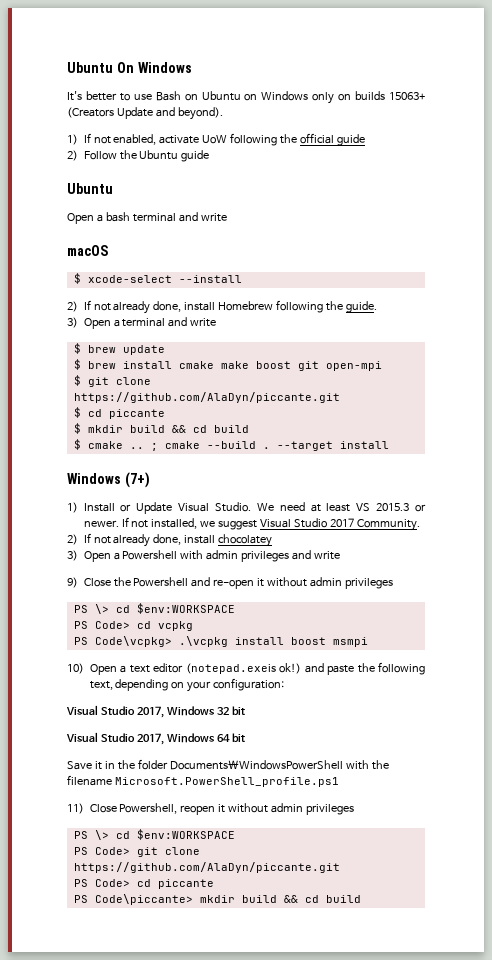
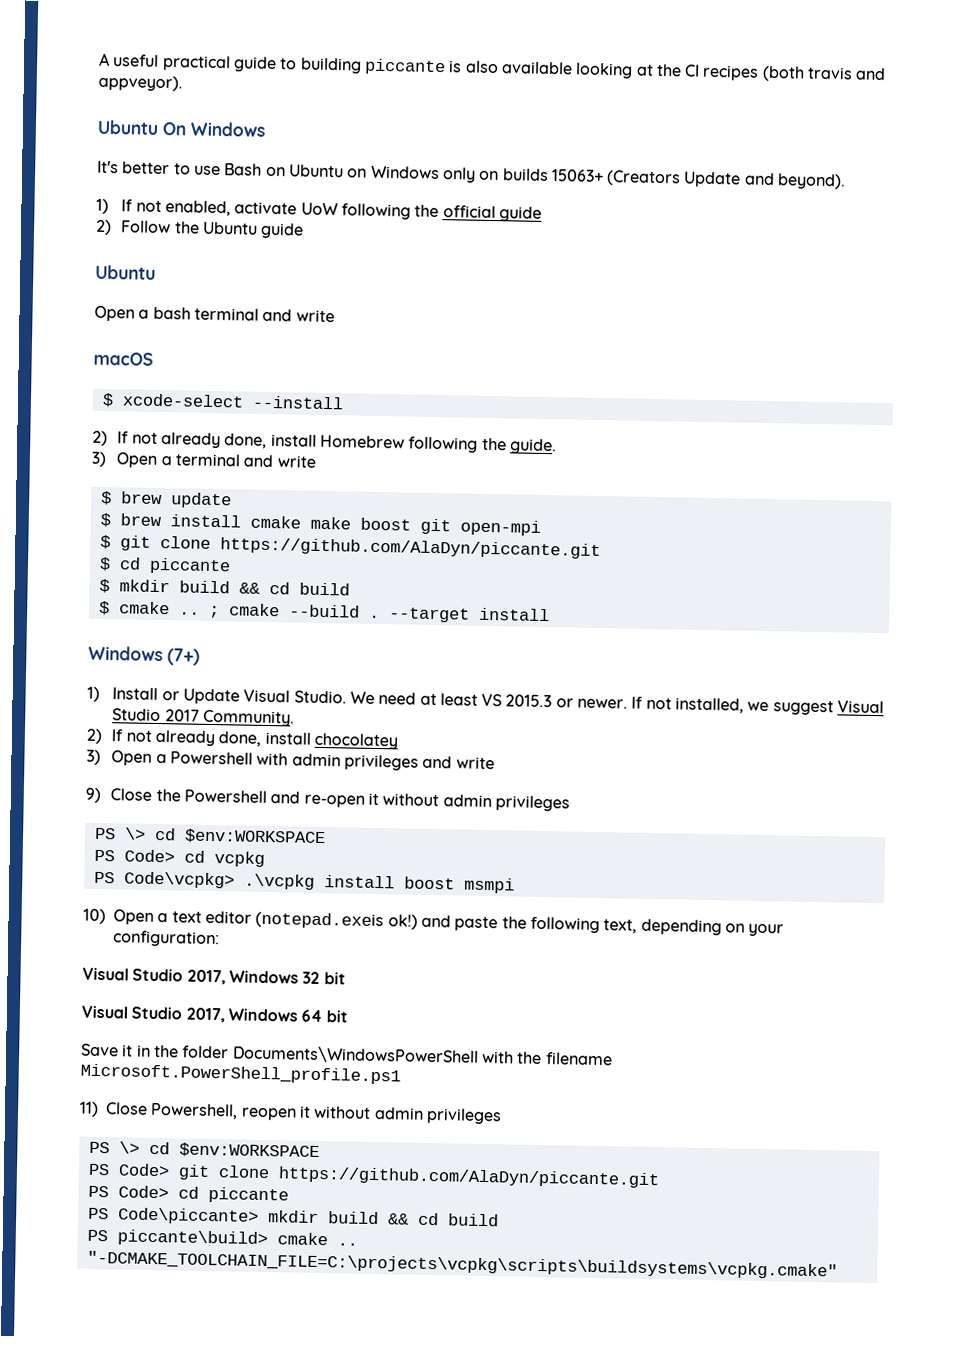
(67, 67) none -> [99,52,887,82] [98,74,183,92] A useful practical guide to building piccante is also available looking at the CI recipes (both travis and appveyor). //
(361, 899) none -> [86,1229,358,1248] [86,1250,838,1280] // PS piccante\build> cmake .. "-DCMAKE_TOOLCHAIN_FILE=C:\projects\vcpkg\scripts\buildsystems\vcpkg.cmake"

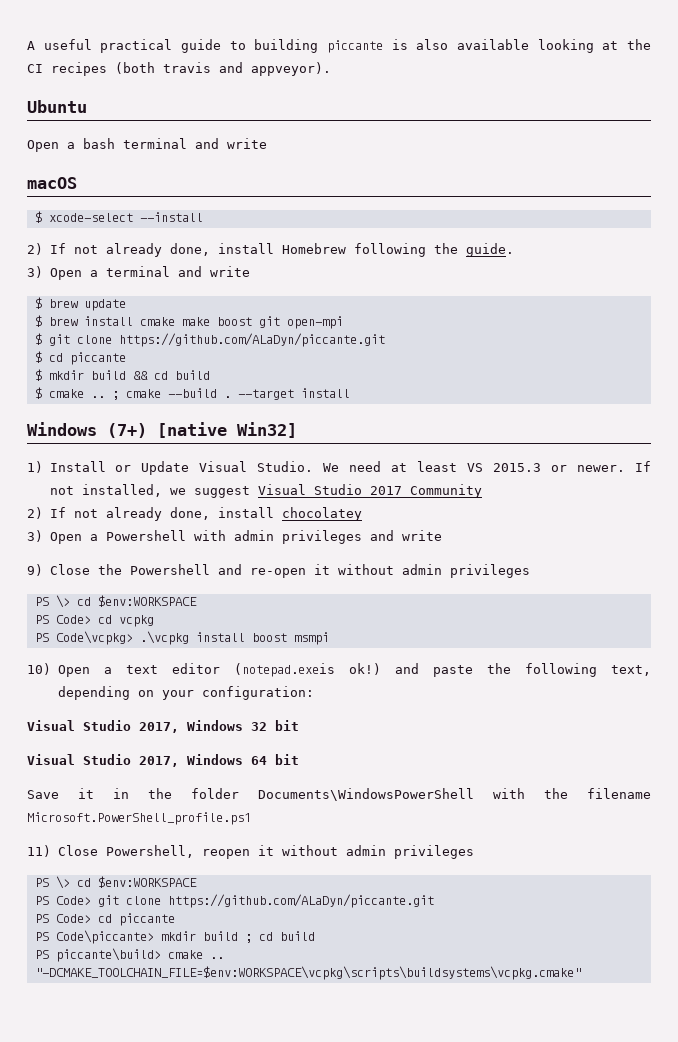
[97,119,266,137] [97,160,847,190] [96,198,542,222] [95,219,305,239] // Ubuntu On Windows // It's better to use Bash on Ubuntu on Windows only on builds 15063+ (Creators Update and beyond). // 1) If not enabled, activate UoW following the official guide // 2) Follow the Ubuntu guide -> (331, 69) none
[219,537,601,560] https://github.com/AlaDyn/piccante.git -> [118,333,385,347] https://github.com/ALaDyn/piccante.git
(200, 657) none -> [157,422,297,438] [native Win32]
[202,709,295,727] Community. -> [409,484,482,498] Community
[277,1166,660,1189] https://github.com/AlaDyn/piccante.git -> [167,894,434,908] https://github.com/ALaDyn/piccante.git
[387,1213,409,1225] && -> [244,934,252,943] ;
[86,1250,838,1280] "-DCMAKE_TOOLCHAIN_FILE=C:\projects\vcpkg\scripts\buildsystems\vcpkg.cmake" -> [34,966,581,980] "-DCMAKE_TOOLCHAIN_FILE=$env:WORKSPACE\vcpkg\scripts\buildsystems\vcpkg.cmake"

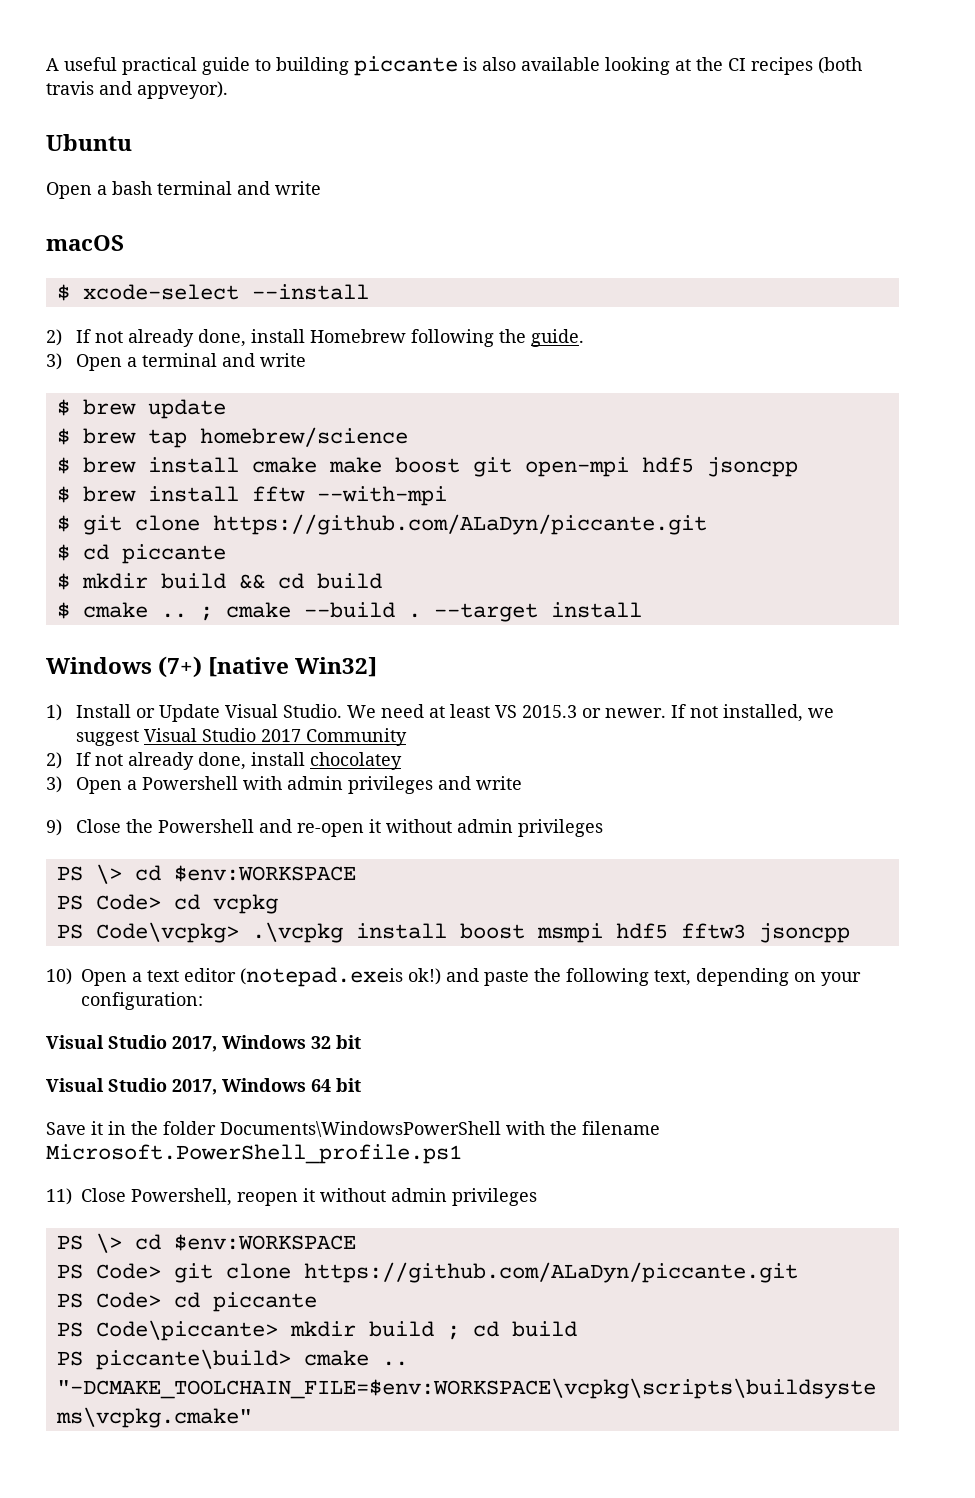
(126, 305) none -> [56,427,408,448] // $ brew tap homebrew/science
(343, 322) none -> [641,457,798,477] [56,486,447,506] hdf5 jsoncpp // $ brew install fftw --with-mpi
(329, 638) none -> [615,923,850,943] hdf5 fftw3 jsoncpp

